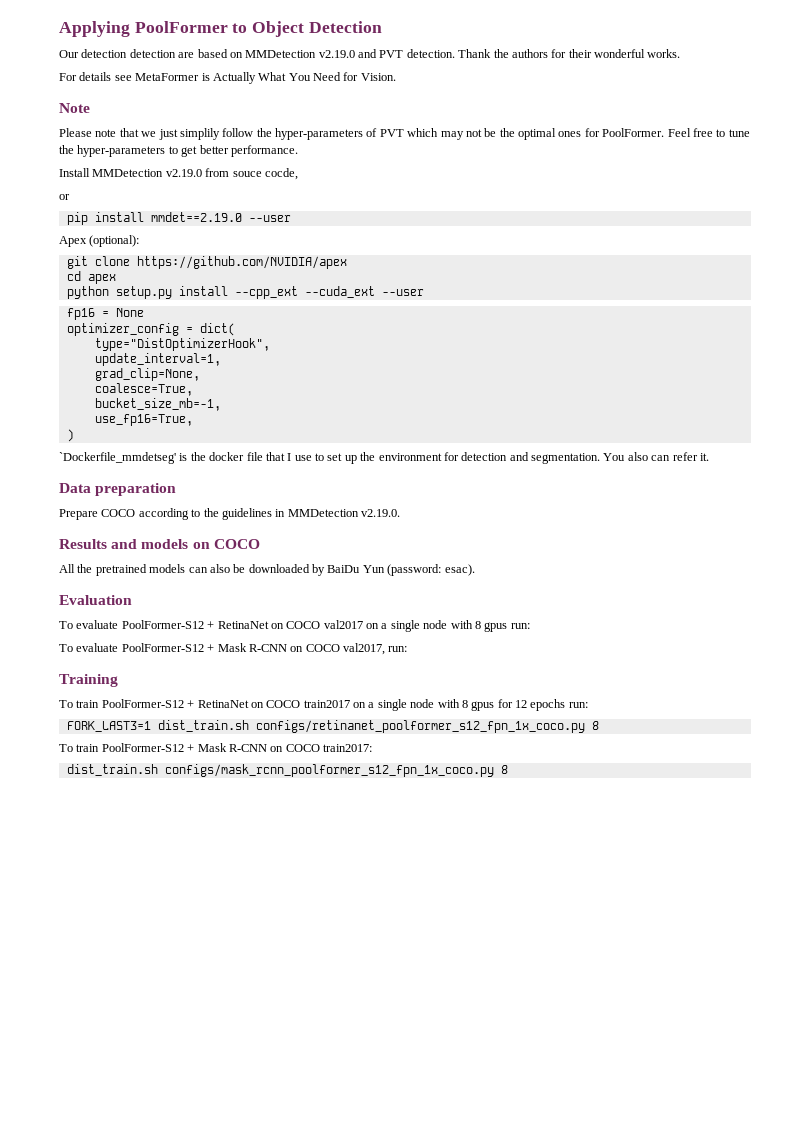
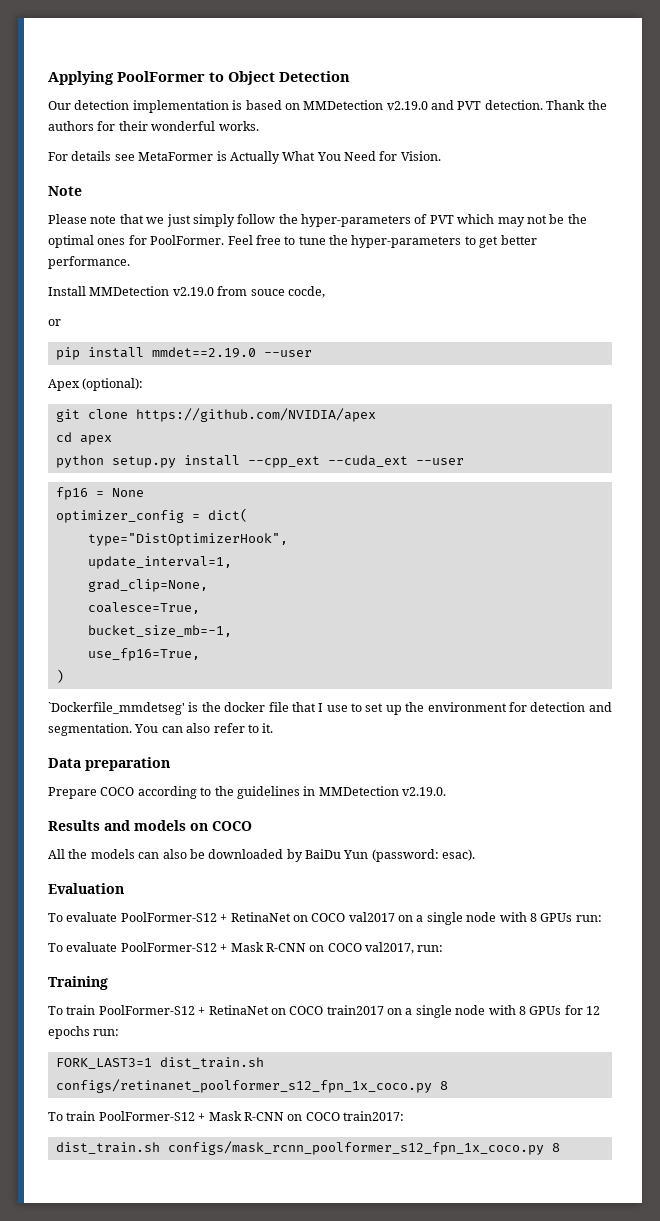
[129,49,195,58] detection are -> [132,100,243,113] implementation is
[179,128,220,140] simplily -> [192,214,235,227] simply
[627,452,698,461] also can refer -> [161,723,259,733] can also refer to
[95,564,147,576] pretrained -> (88, 854) none
[484,622,508,632] gpus -> [540,913,573,922] GPUs
[471,701,495,711] gpus -> [529,1006,562,1015] GPUs

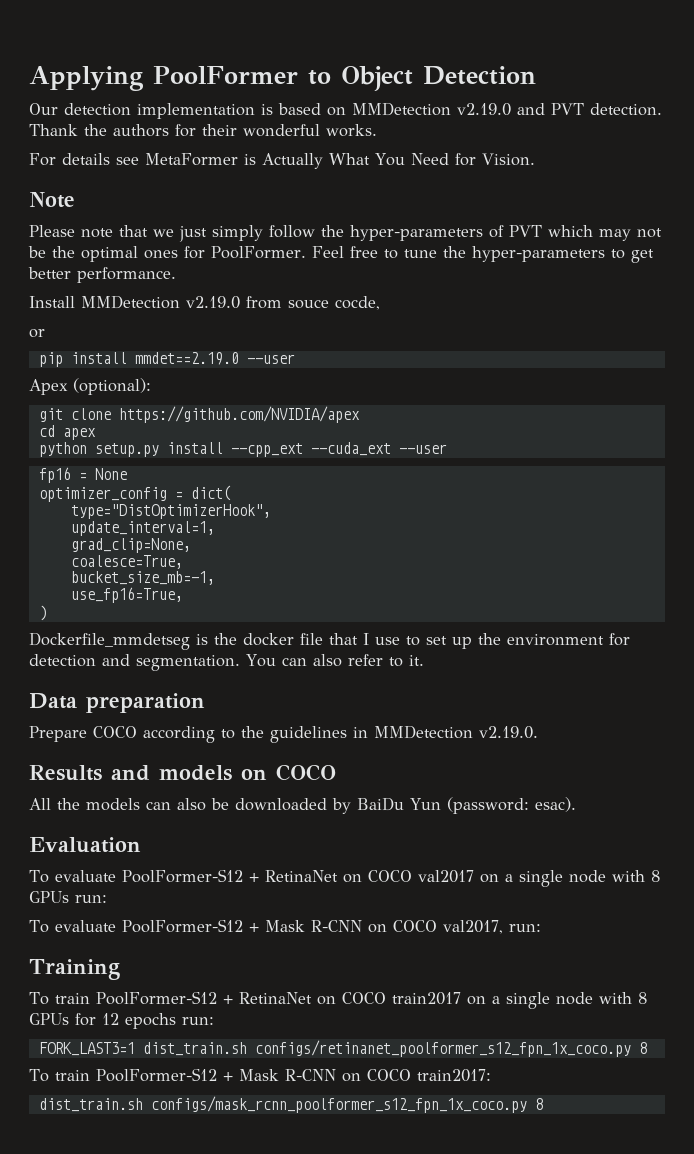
[48,702,185,715] `Dockerfile_mmdetseg' -> [29,632,190,650] Dockerfile_mmdetseg

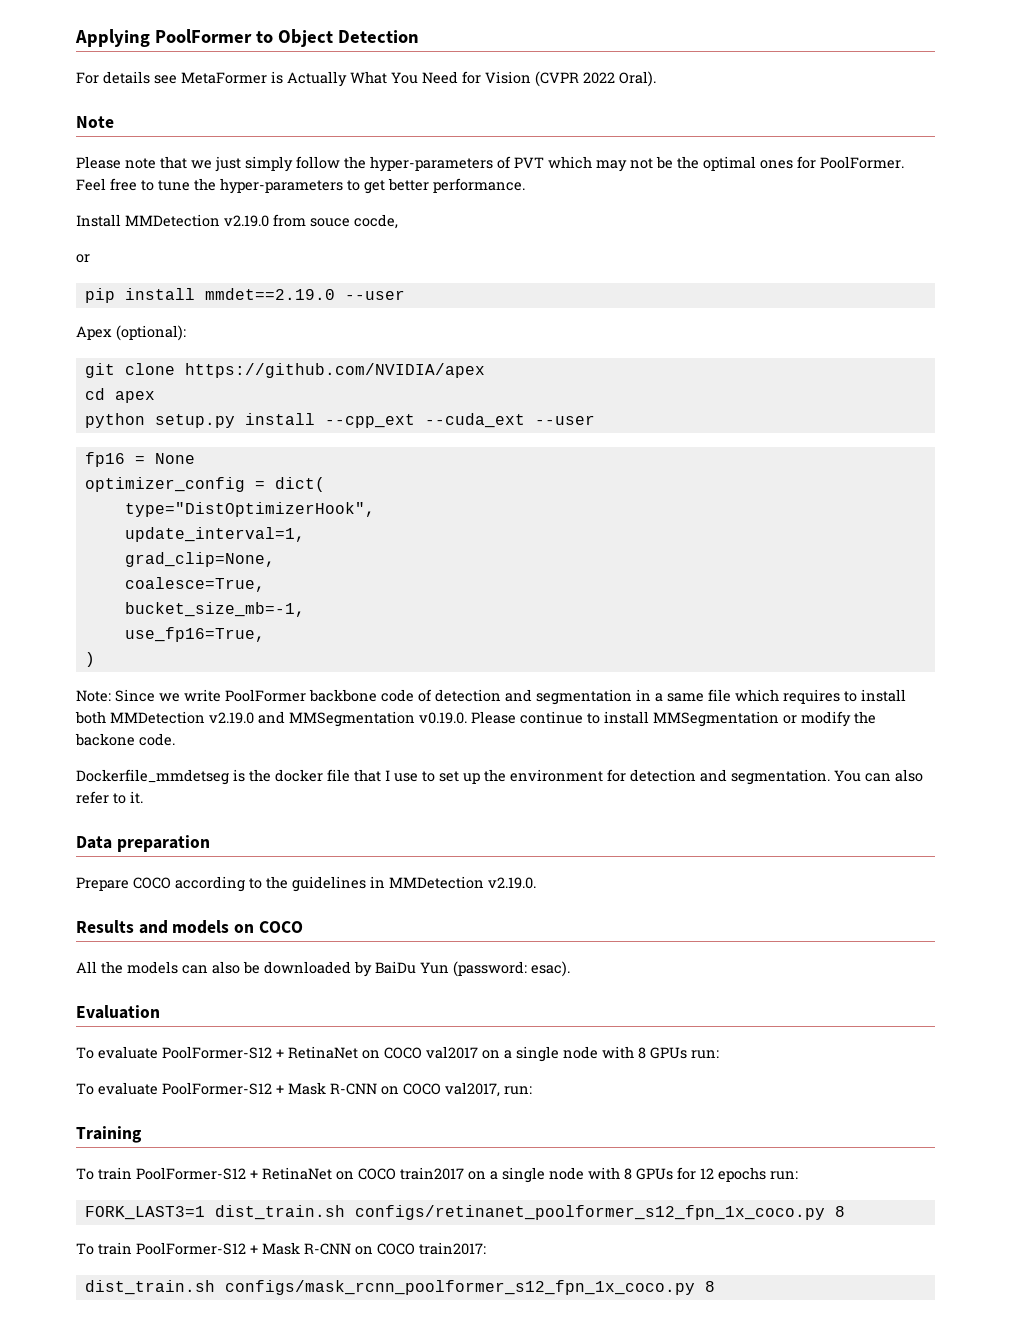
[29,102,662,119] [29,124,377,137] // Our detection implementation is based on MMDetection v2.19.0 and PVT detection. Thank the authors for their wonderful works. -> (419, 36) none
[481,153,535,166] Vision. -> [485,71,656,87] Vision (CVPR 2022 Oral).
(47, 613) none -> [76,689,906,705] [75,711,876,727] [75,733,175,746] // Note: Since we write PoolFormer backbone code of detection and segmentation in a same file which requires to install both MMDetection v2.19.0 and MMSegmentation v0.19.0. Please continue to install MMSegmentation or modify the backone code.

